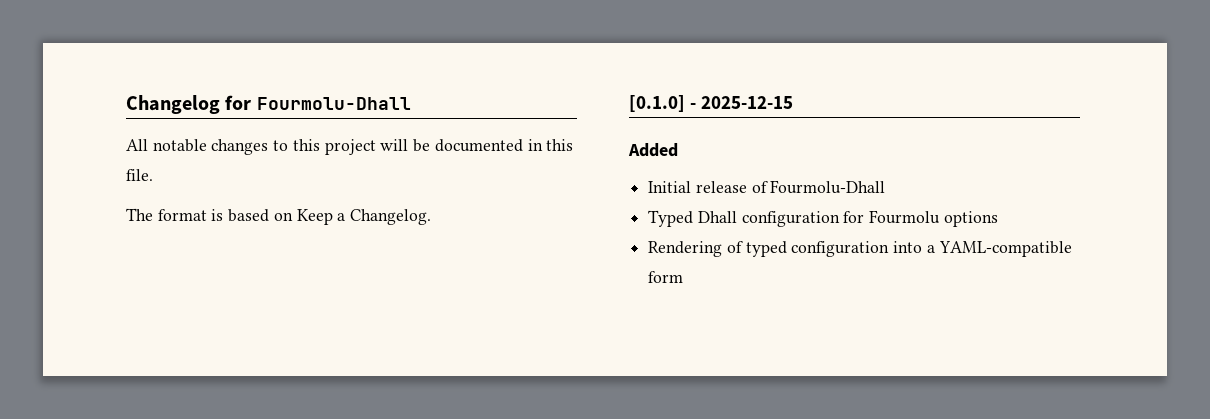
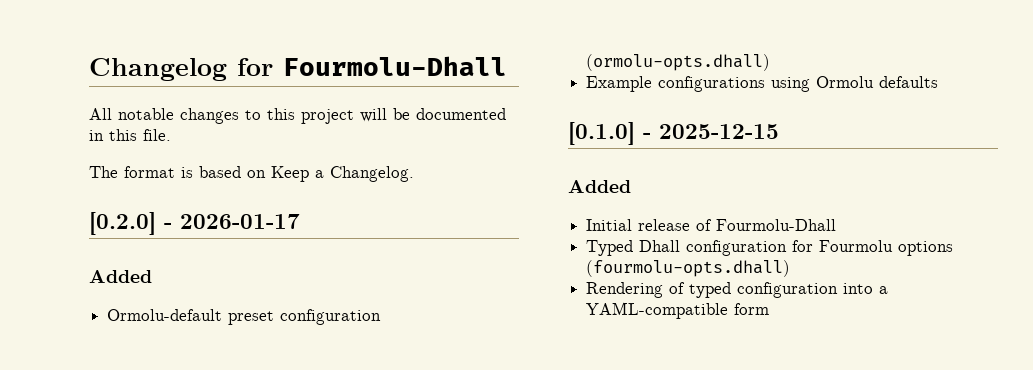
(432, 217) none -> [89,212,300,235] [89,270,152,283] [107,309,382,325] [586,54,771,71] [586,76,939,92] // [0.2.0] - 2026-01-17 // Added // Ormolu-default preset configuration (ormolu-opts.dhall) // Example configurations using Ormolu defaults
(998, 219) none -> [586,260,791,277] (fourmolu-opts.dhall)

